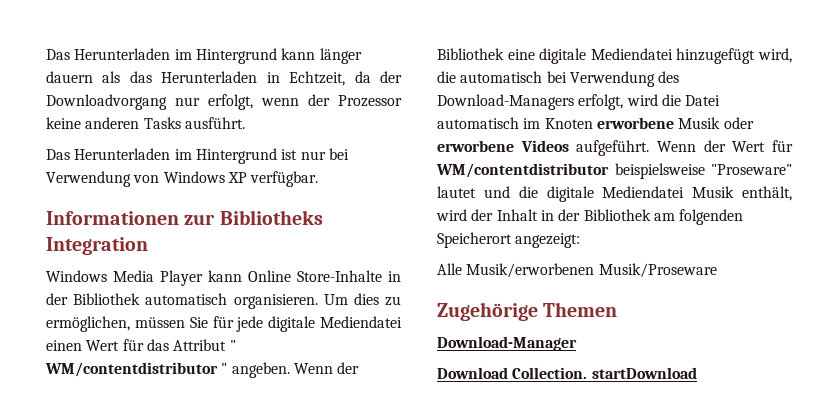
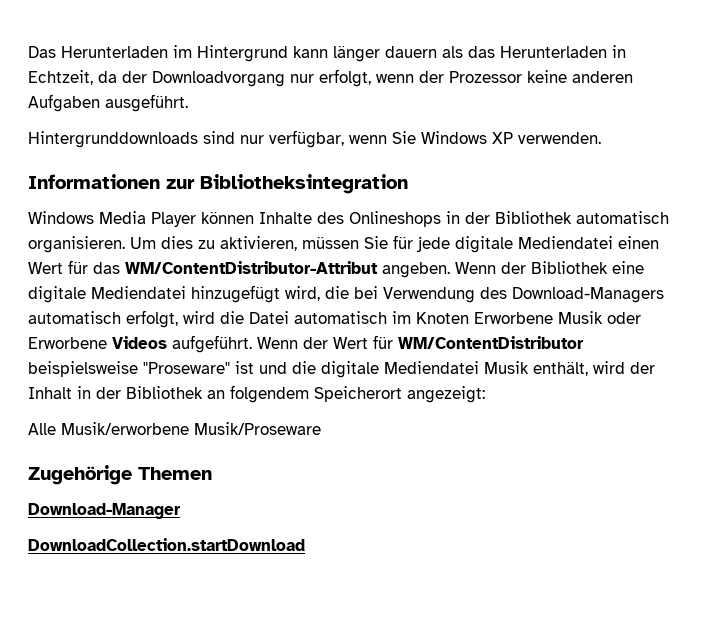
[143,117,245,129] [46,148,349,164] [46,171,160,187] Tasks ausführt. // Das Herunterladen im Hintergrund ist nur bei Verwendung von -> [28,94,188,112] [28,130,416,148] Aufgaben ausgeführt. // Hintergrunddownloads sind nur verfügbar, wenn Sie
[250,171,319,187] verfügbar. -> [518,132,601,144] verwenden.
[219,210,323,225] [46,237,148,255] Bibliotheks Integration -> [200,174,408,194] Bibliotheksintegration
[208,270,382,282] kann Online Store-Inhalte -> [201,211,441,227] können Inhalte des Onlineshops
[46,316,130,332] ermöglichen, -> [220,236,297,251] aktivieren,
[173,339,236,351] [45,362,228,377] Attribut " WM/contentdistributor " -> [125,261,378,274] WM/ContentDistributor-Attribut
[460,71,543,83] automatisch -> (349, 292) none
(574, 102) none -> [28,311,121,324] automatisch
[596,117,674,129] erworbene -> [474,312,553,324] Erworbene
[437,140,514,152] erworbene -> [28,337,107,349] Erworbene
[436,163,609,178] WM/contentdistributor -> [398,336,584,349] WM/ContentDistributor
[437,186,476,198] lautet -> [235,361,254,374] ist
[653,209,744,225] am folgenden -> [207,385,309,403] an folgendem
[466,263,595,278] Musik/erworbenen -> [61,422,189,435] Musik/erworbene
[437,367,697,379] Download Collection. startDownload -> [28,538,305,551] DownloadCollection.startDownload

